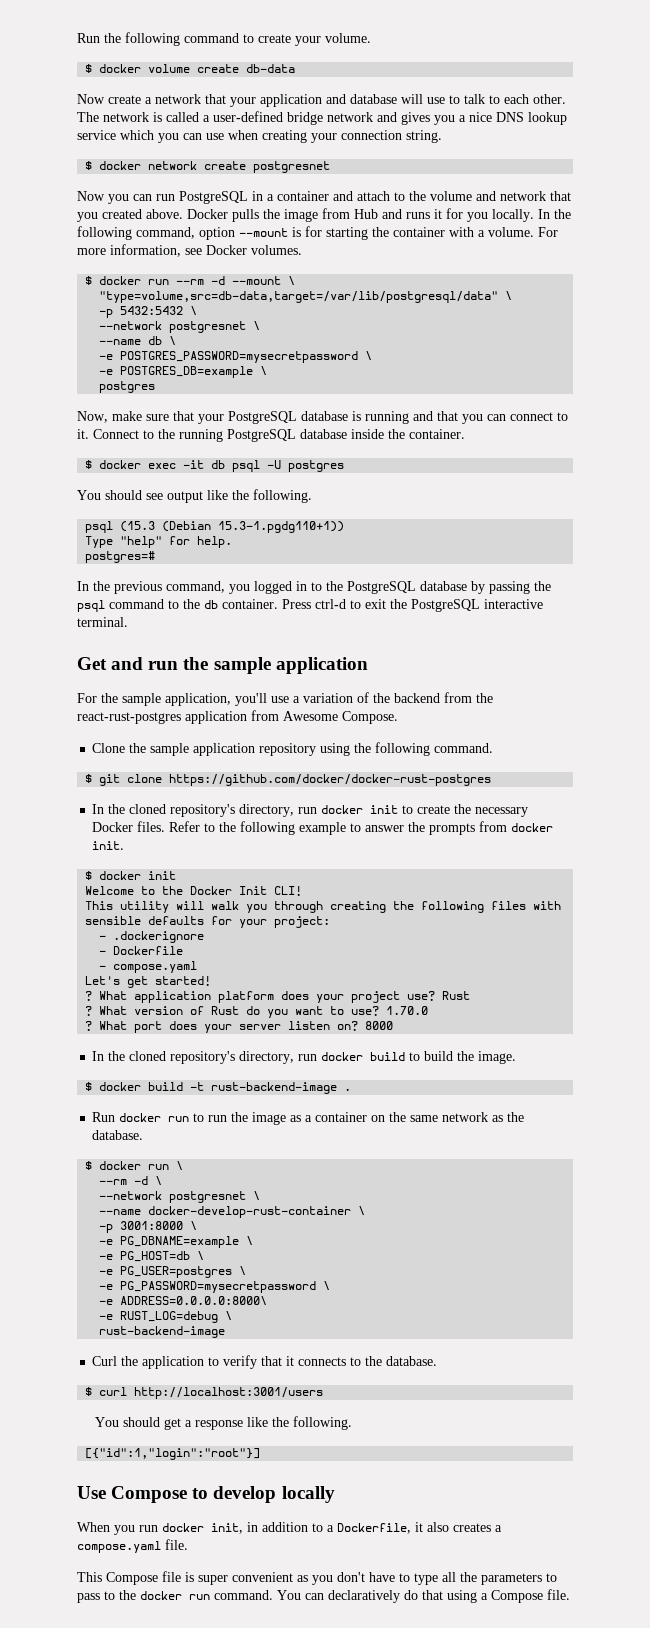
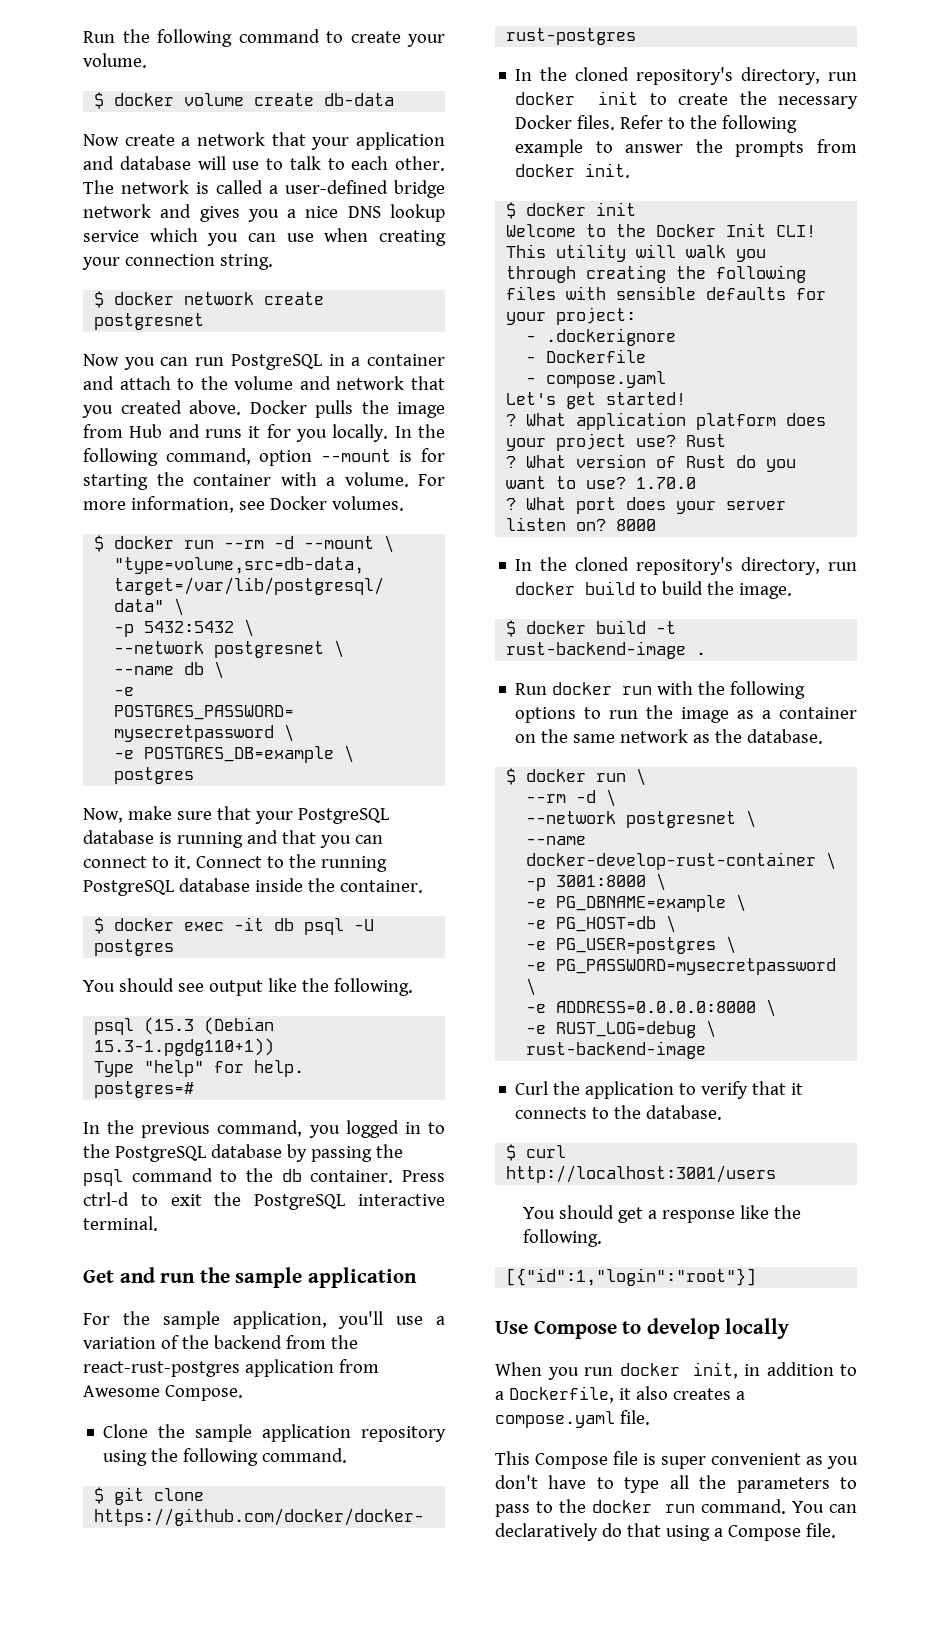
(190, 1119) none -> [657,681,806,699] [515,707,577,723] with the following options
[120,1296,268,1305] ADDRESS=0.0.0.0:8000\ -> [556,999,777,1017] ADDRESS=0.0.0.0:8000 \

